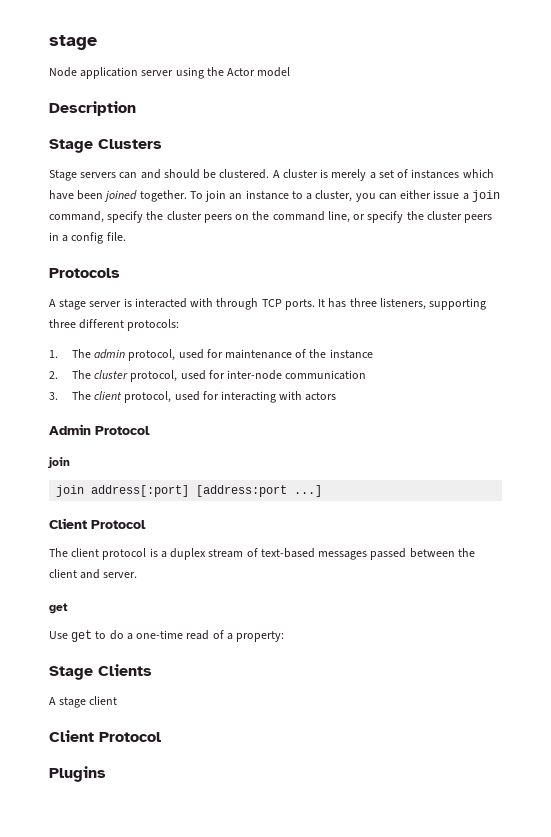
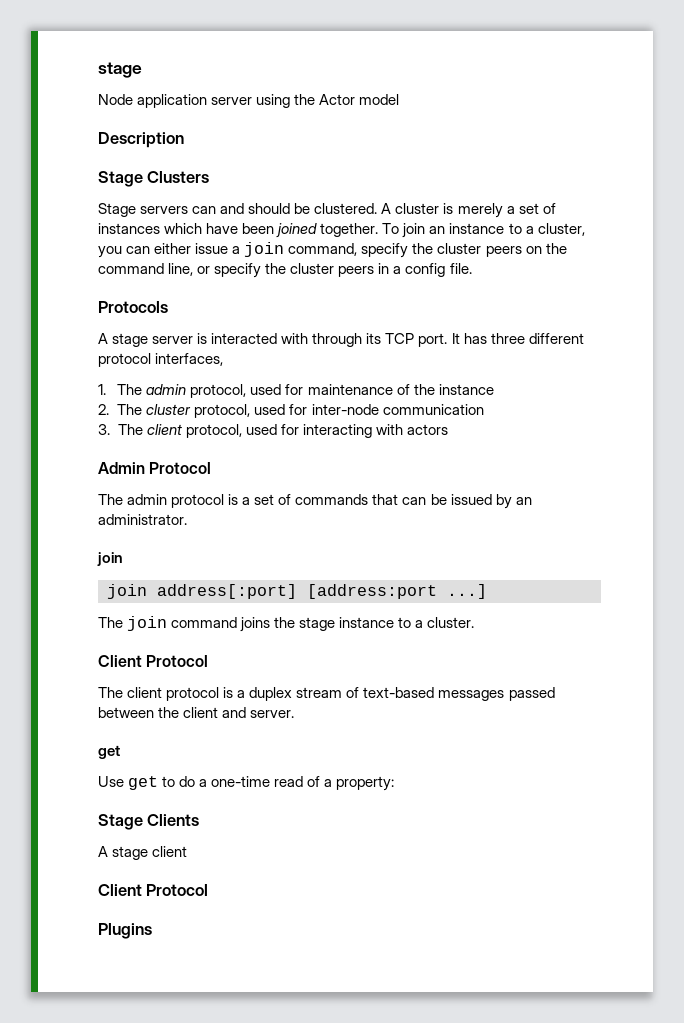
[261,298,487,310] [49,319,180,331] TCP ports. It has three listeners, supporting three different protocols: -> [366,333,584,347] [98,353,224,367] its TCP port. It has three different protocol interfaces,
(150, 430) none -> [98,494,532,509] [98,514,187,525] // The admin protocol is a set of commands that can be issued by an administrator.
(323, 491) none -> [98,616,475,632] // The join command joins the stage instance to a cluster.

